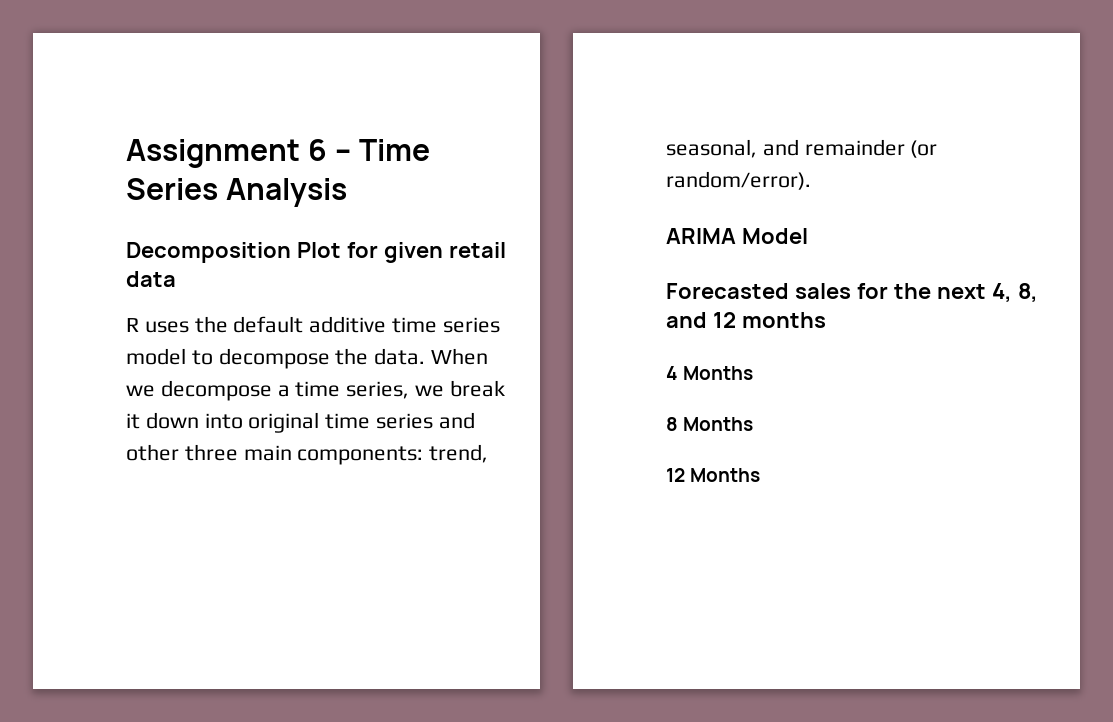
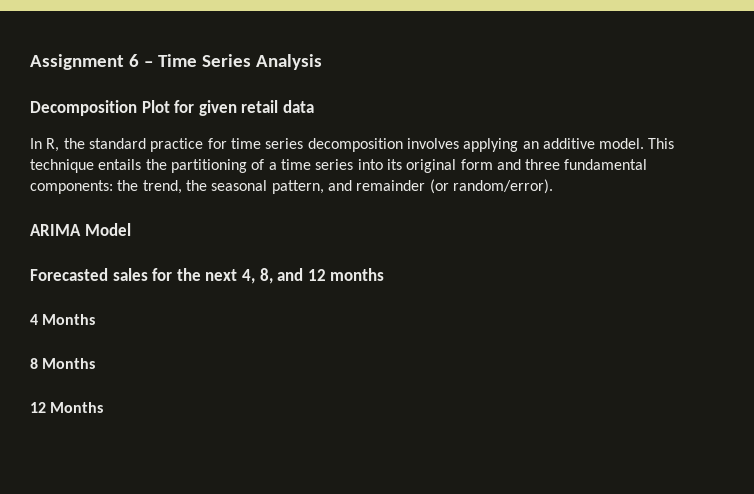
[126,316,500,333] [126,348,489,369] [126,380,505,401] [126,412,475,433] [126,444,489,465] [666,139,757,158] R uses the default additive time series model to decompose the data. When we decompose a time series, we break it down into original time series and other three main components: trend, seasonal, -> [30,138,675,152] [30,159,648,173] [30,180,324,194] In R, the standard practice for time series decomposition involves applying an additive model. This technique entails the partitioning of a time series into its original form and three fundamental components: the trend, the seasonal pattern,

